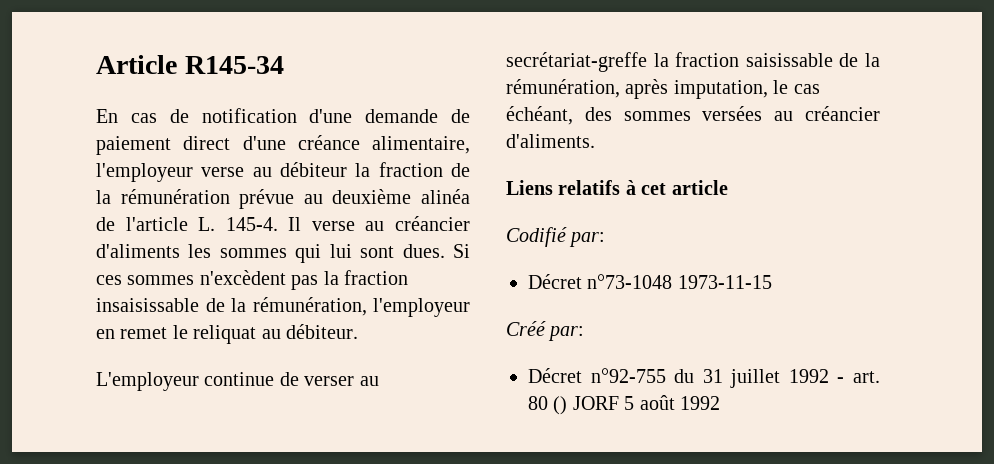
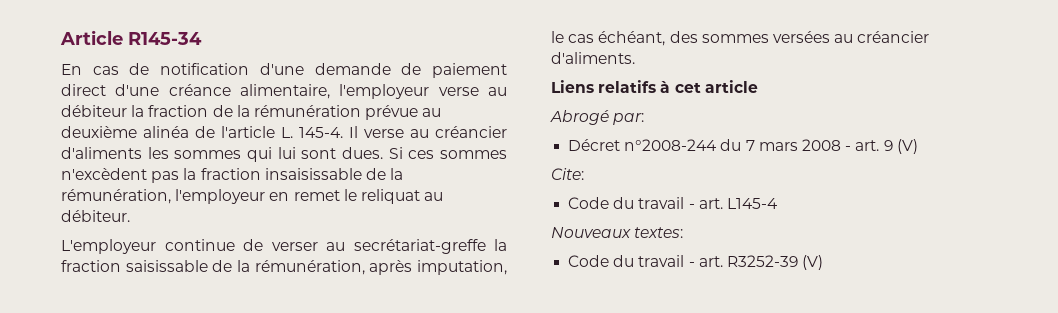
[506,227,606,247] [528,274,772,289] [506,321,585,341] [528,368,880,388] [528,395,720,415] Codifié par: // Décret n°73-1048 1973-11-15 // Créé par: // Décret n°92-755 du 31 juillet 1992 - art. 80 () JORF 5 août 1992 -> [550,110,645,125] [568,139,918,154] [551,168,584,180] [568,197,778,209] [551,227,684,238] [568,255,824,270] Abrogé par: // Décret n°2008-244 du 7 mars 2008 - art. 9 (V) // Cite: // Code du travail - art. L145-4 // Nouveaux textes: // Code du travail - art. R3252-39 (V)

